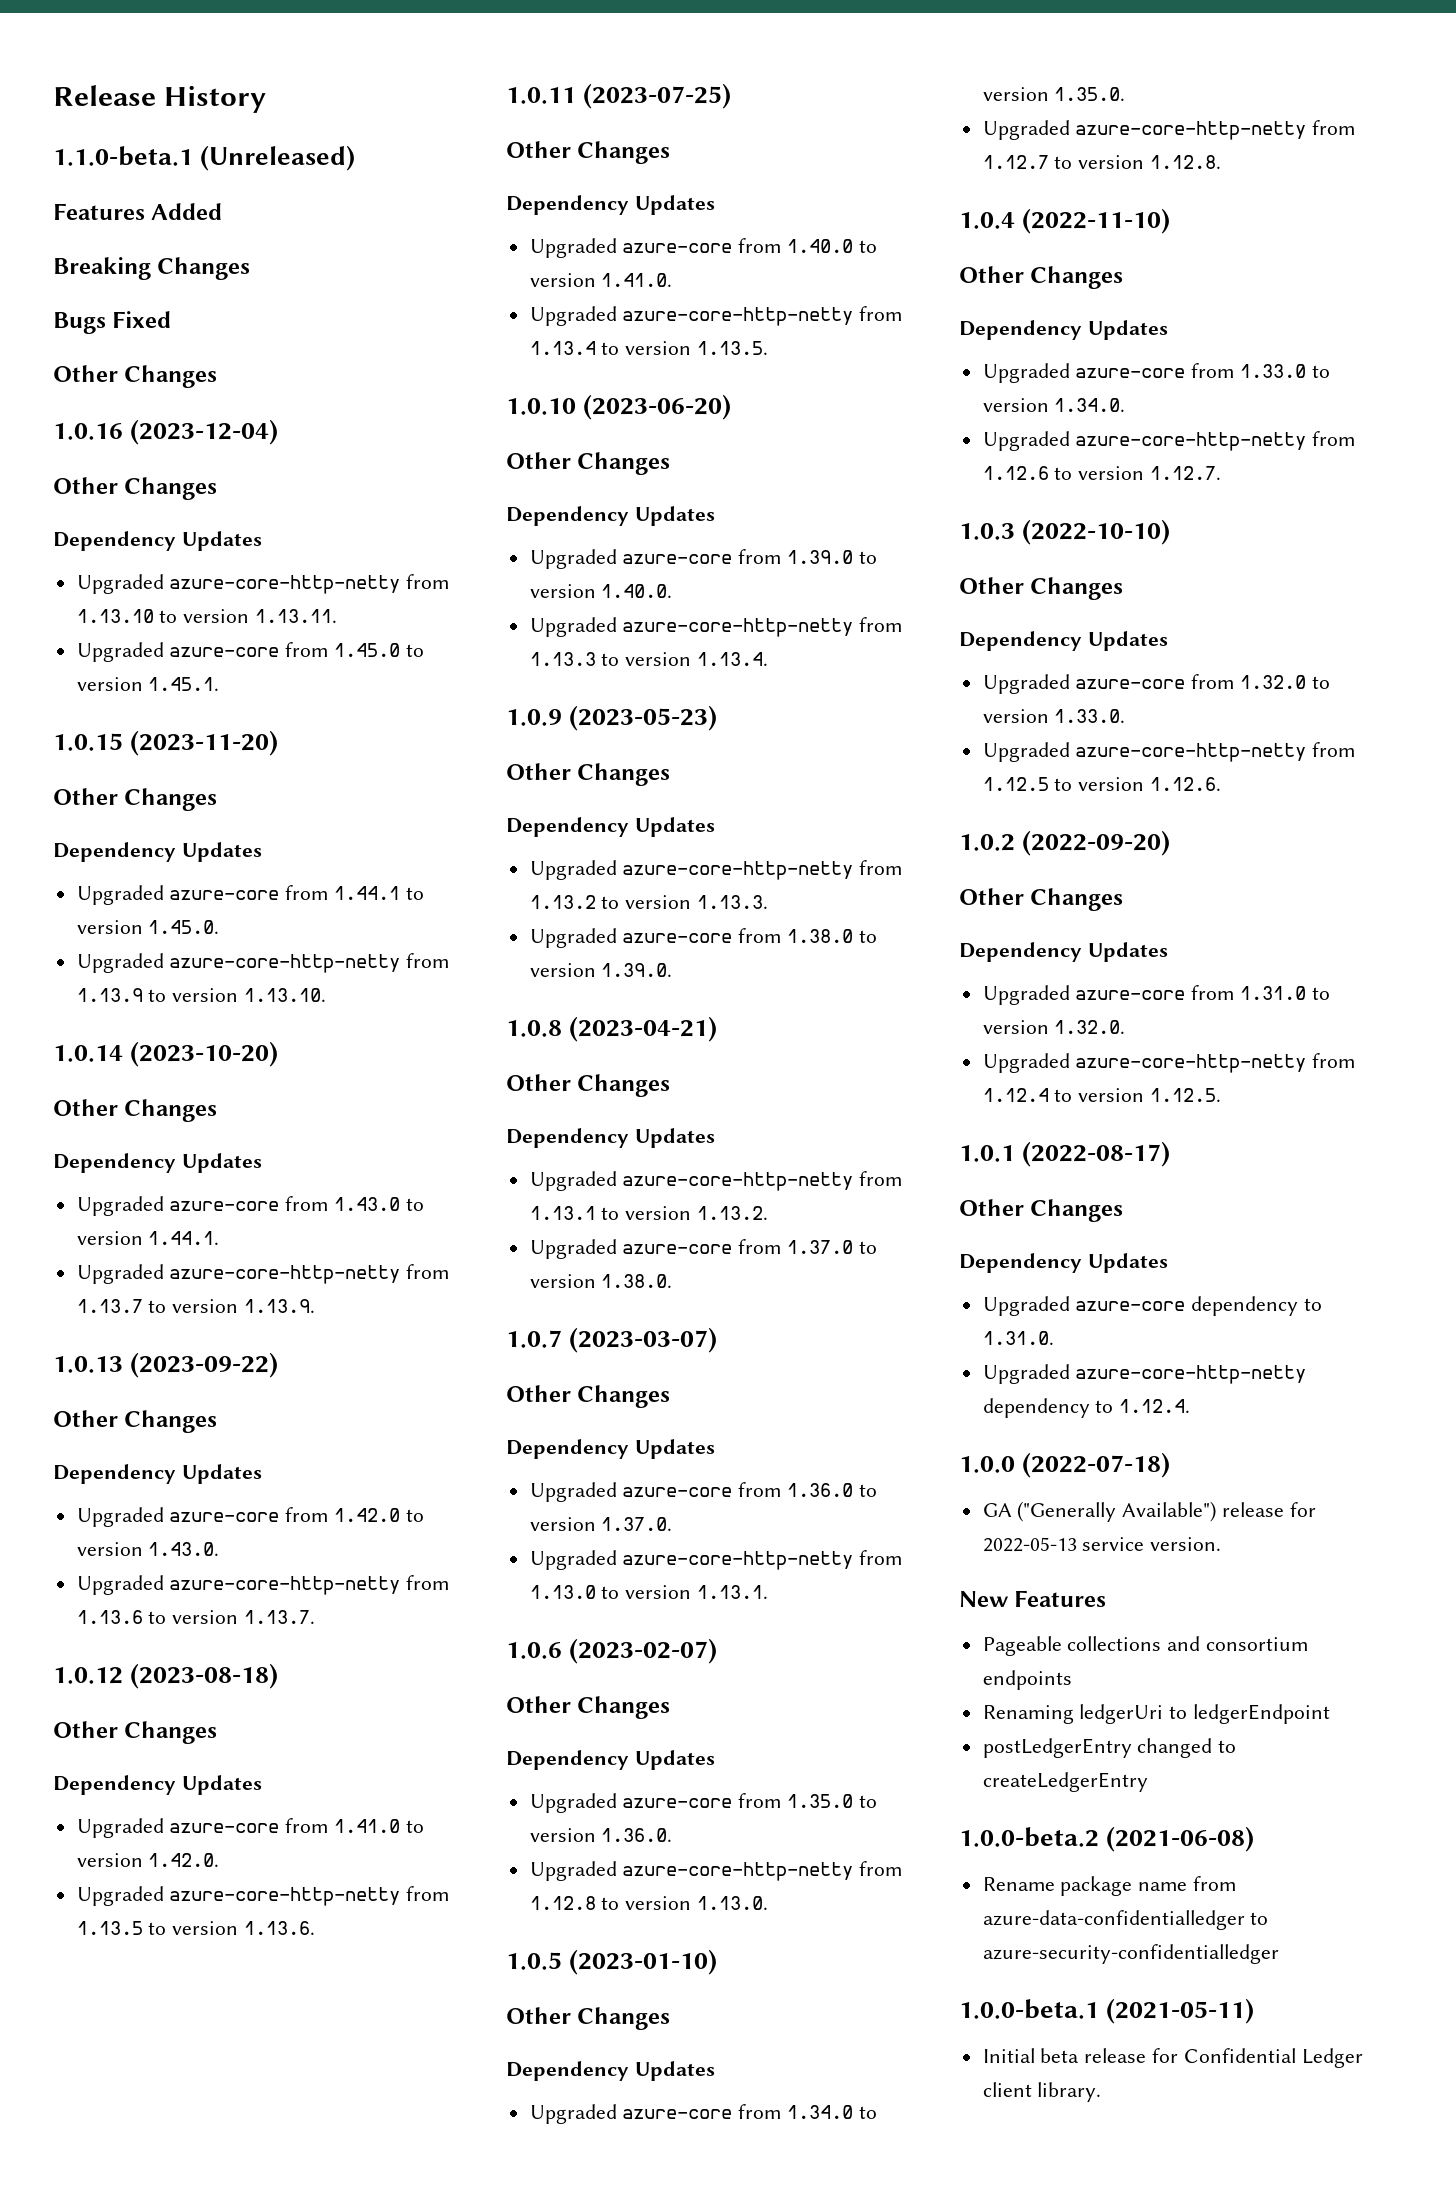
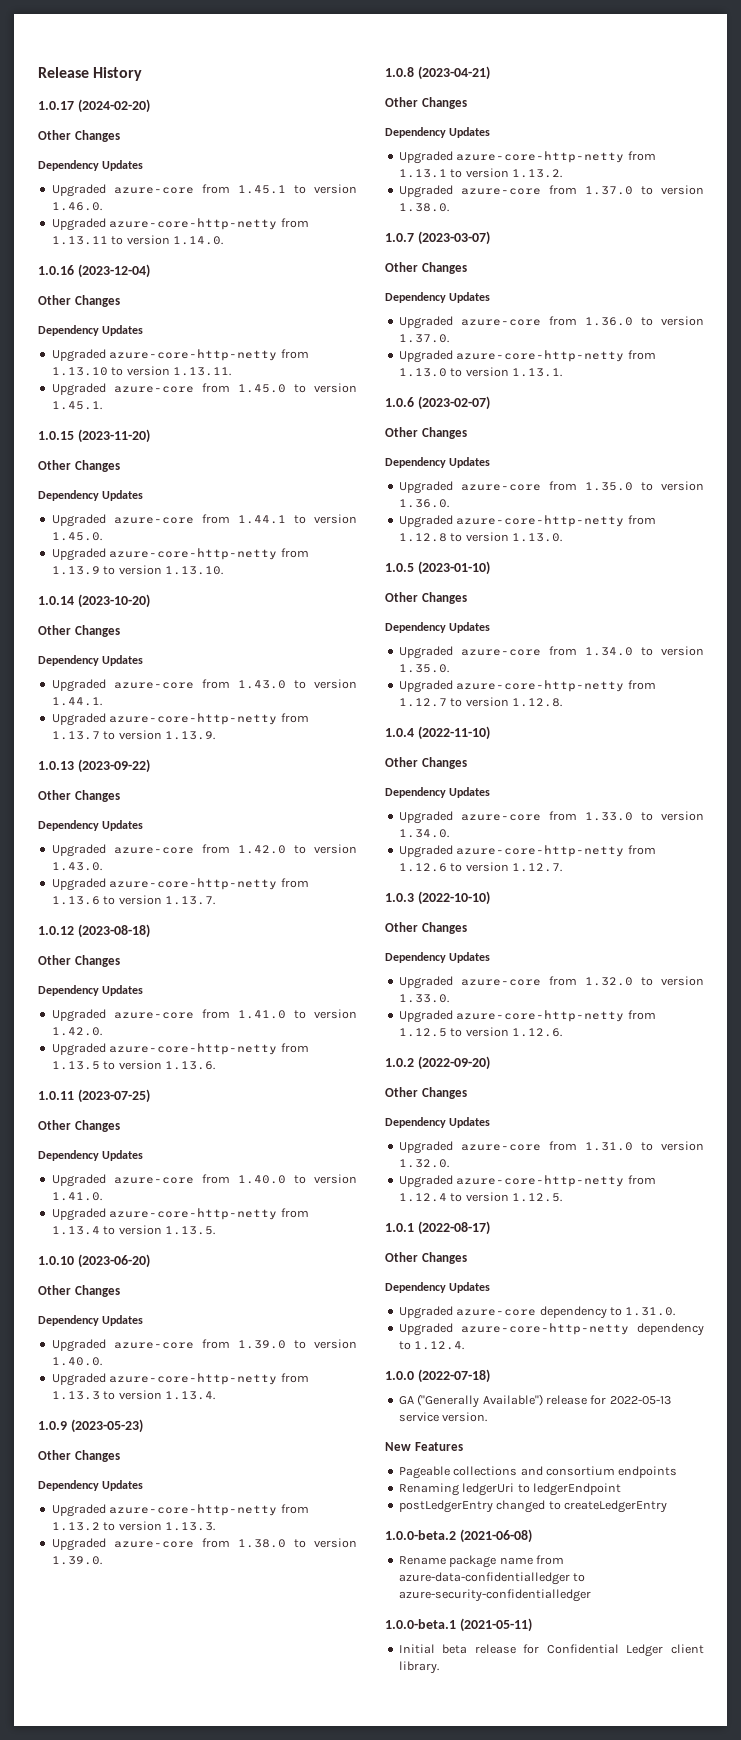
[53,145,356,171] [53,203,223,220] [53,257,251,280] [53,311,172,334] [53,365,218,388] 1.1.0-beta.1 (Unreleased) // Features Added // Breaking Changes // Bugs Fixed // Other Changes -> [38,99,150,113] [38,130,120,142] [38,160,144,171] [51,184,358,197] [51,202,102,211] [51,218,309,231] [51,235,223,245] 1.0.17 (2024-02-20) // Other Changes // Dependency Updates // Upgraded azure-core from 1.45.1 to version 1.46.0. // Upgraded azure-core-http-netty from 1.13.11 to version 1.14.0.

